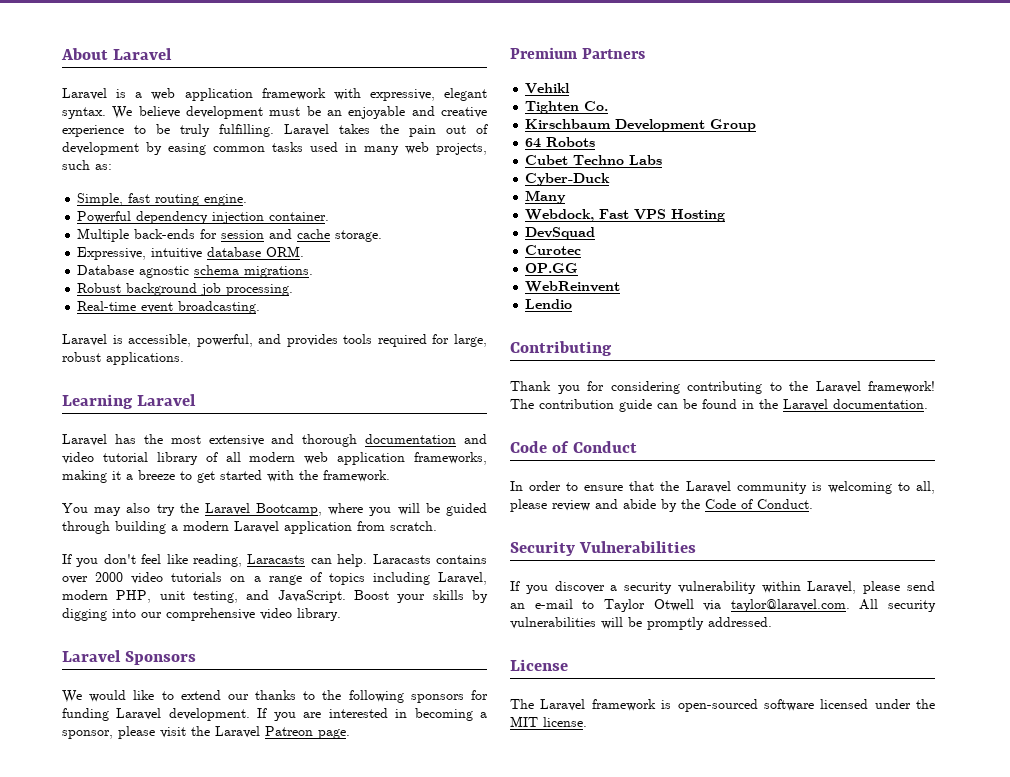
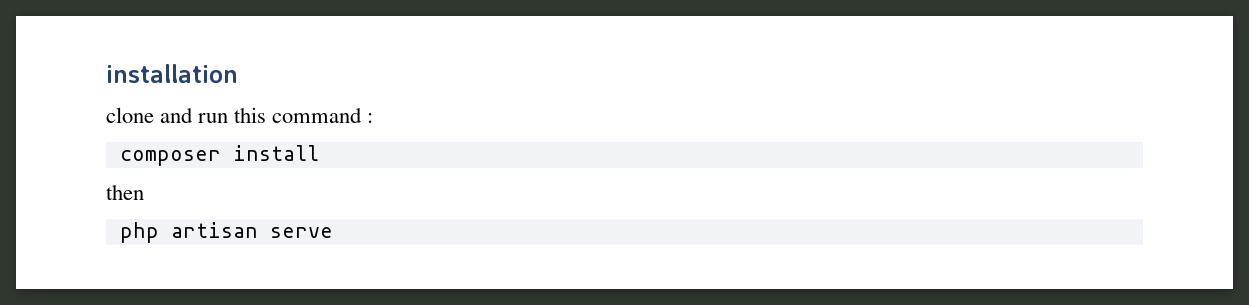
[61,48,172,60] [62,88,487,101] [62,106,487,119] [62,124,488,137] [62,142,487,155] [62,160,112,170] [77,193,248,206] [77,211,330,224] [77,228,383,242] [77,246,305,260] [77,265,314,278] [77,283,294,296] [77,301,261,314] [62,334,487,347] [62,352,184,365] [62,394,196,409] [62,434,487,447] [62,452,487,465] [62,470,390,483] [62,503,488,516] [62,521,437,534] [62,554,487,567] [62,572,488,585] [62,590,488,603] [62,608,341,621] [62,650,196,665] [62,690,489,703] [62,708,488,721] [62,726,350,739] [510,47,645,59] [525,83,571,94] [525,101,609,114] [525,119,757,132] [525,137,596,148] [525,155,663,165] [525,173,611,186] [525,190,567,204] [525,209,726,222] [525,227,596,240] [525,245,582,255] [525,263,579,273] [525,281,621,292] [525,299,573,309] [510,341,612,356] [510,381,935,394] [510,399,928,412] [510,441,637,453] [510,481,935,494] [510,499,813,512] [510,541,696,556] [510,581,935,594] [510,599,936,612] [510,617,772,630] [510,659,568,671] [510,699,935,712] [510,716,587,727] About Laravel // Laravel is a web application framework with expressive, elegant syntax. We believe development must be an enjoyable and creative experience to be truly fulfilling. Laravel takes the pain out of development by easing common tasks used in many web projects, such as: // Simple, fast routing engine. // Powerful dependency injection container. // Multiple back-ends for session and cache storage. // Expressive, intuitive database ORM. // Database agnostic schema migrations. // Robust background job processing. // Real-time event broadcasting. // Laravel is accessible, powerful, and provides tools required for large, robust applications. // Learning Laravel // Laravel has the most extensive and thorough documentation and video tutorial library of all modern web application frameworks, making it a breeze to get started with the framework. // You may also try the Laravel Bootcamp, where you will be guided through building a modern Laravel application from scratch. // If you don't feel like reading, Laracasts can help. Laracasts contains over 2000 video tutorials on a range of topics including Laravel, modern PHP, unit testing, and JavaScript. Boost your skills by digging into our comprehensive video library. // Laravel Sponsors // We would like to extend our thanks to the following sponsors for funding Laravel development. If you are interested in becoming a sponsor, please visit the Laravel Patreon page. // Premium Partners // Vehikl // Tighten Co. // Kirschbaum Development Group // 64 Robots // Cubet Techno Labs // Cyber-Duck // Many // Webdock, Fast VPS Hosting // DevSquad // Curotec // OP.GG // WebReinvent // Lendio // Contributing // Thank you for considering contributing to the Laravel framework! The contribution guide can be found in the Laravel documentation. // Code of Conduct // In order to ensure that the Laravel community is welcoming to all, please review and abide by the Code of Conduct. // Security Vulnerabilities // If you discover a security vulnerability within Laravel, please send an e-mail to Taylor Otwell via taylor@laravel.com. All security vulnerabilities will be promptly addressed. // License // The Laravel framework is open-sourced software licensed under the MIT license. -> [106,64,238,83] [106,107,374,123] [119,145,319,166] [106,184,144,200] [119,222,333,243] installation // clone and run this command : // composer install // then // php artisan serve

